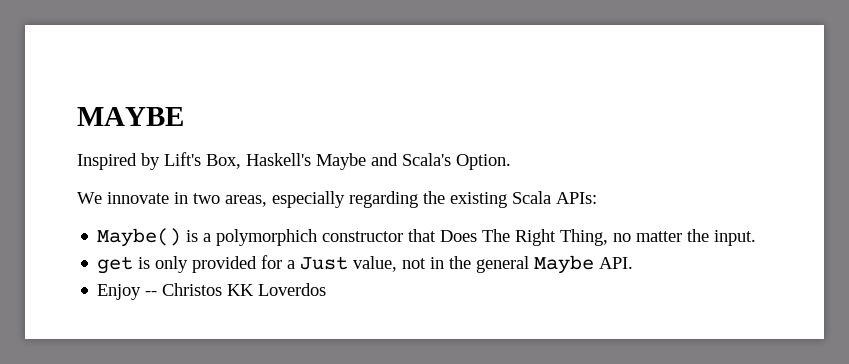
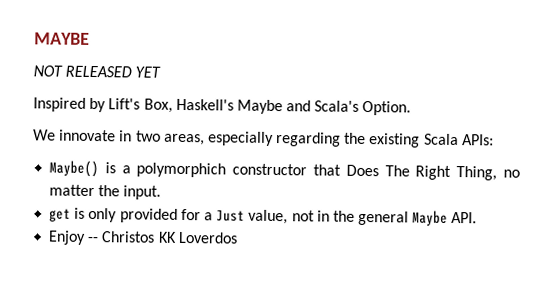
(184, 116) none -> [33,65,162,78] // NOT RELEASED YET

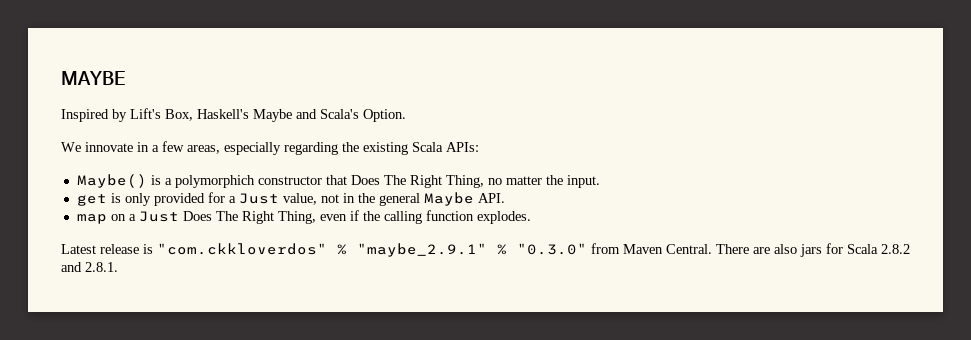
[33,65,162,78] // NOT RELEASED YET -> (125, 78) none
[135,130,161,142] two -> [152,141,184,152] a few
[48,230,238,245] Enjoy -- Christos KK Loverdos -> [76,210,531,224] [61,243,910,257] [61,262,118,272] map on a Just Does The Right Thing, even if the calling function explodes. // Latest release is "com.ckkloverdos" % "maybe_2.9.1" % "0.3.0" from Maven Central. There are also jars for Scala 2.8.2 and 2.8.1.

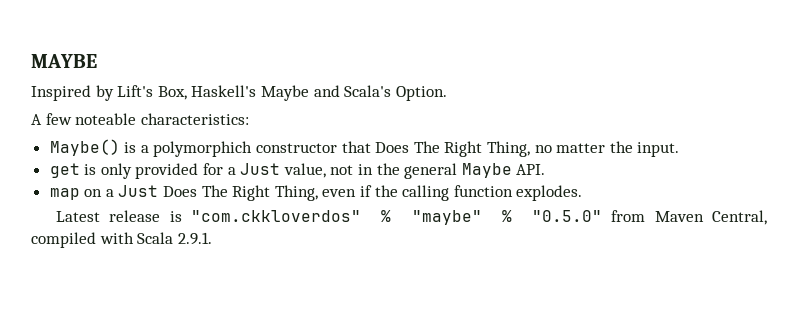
[61,141,479,155] We innovate in a few areas, especially regarding the existing Scala APIs: -> [31,113,249,125] A few noteable characteristics:
[357,243,910,257] [61,262,118,272] "maybe_2.9.1" % "0.3.0" from Maven Central. There are also jars for Scala 2.8.2 and 2.8.1. -> [411,210,767,225] [31,232,212,248] "maybe" % "0.5.0" from Maven Central, compiled with Scala 2.9.1.

